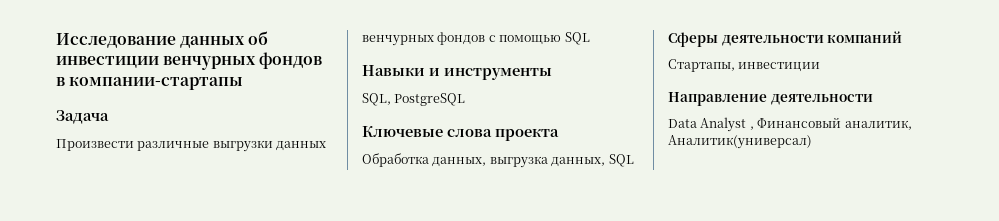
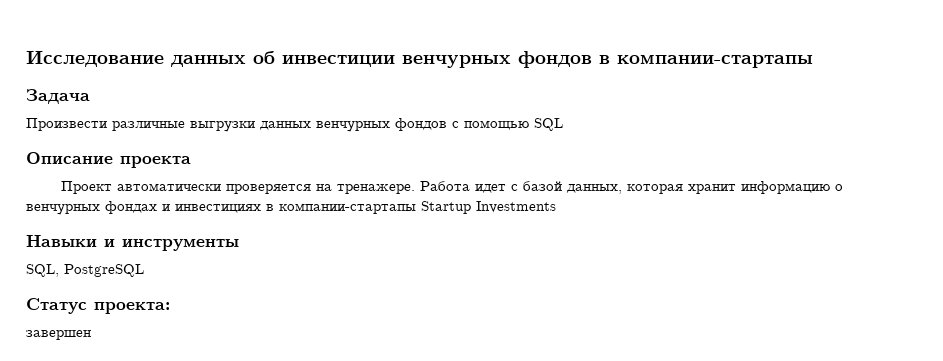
(590, 38) none -> [26,152,191,168] [60,181,843,194] [26,201,556,215] // Описание проекта // Проект автоматически проверяется на тренажере. Работа идет с базой данных, которая хранит информацию о венчурных фондах и инвестициях в компании-стартапы Startup Investments
[362,126,559,141] [362,153,634,168] [668,31,903,47] [668,59,821,72] [668,92,873,106] [668,117,912,132] [668,135,812,149] Ключевые слова проекта // Обработка данных, выгрузка данных, SQL // Сферы деятельности компаний // Стартапы, инвестиции // Направление деятельности // Data Analyst , Финансовый аналитик, Аналитик(универсал) -> [26,298,170,314] [26,330,91,340] Статус проекта: // завершен

